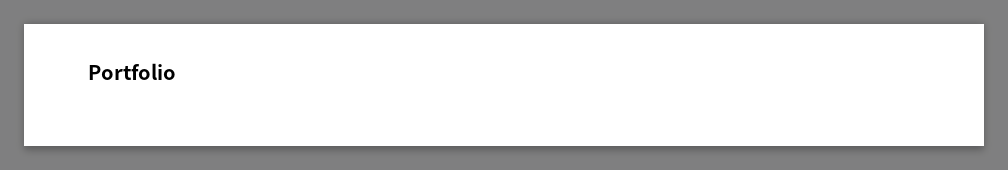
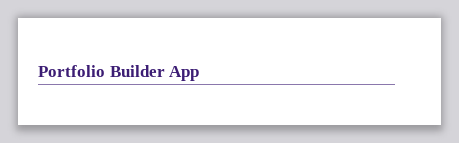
(176, 71) none -> [109,65,200,81] Builder App

